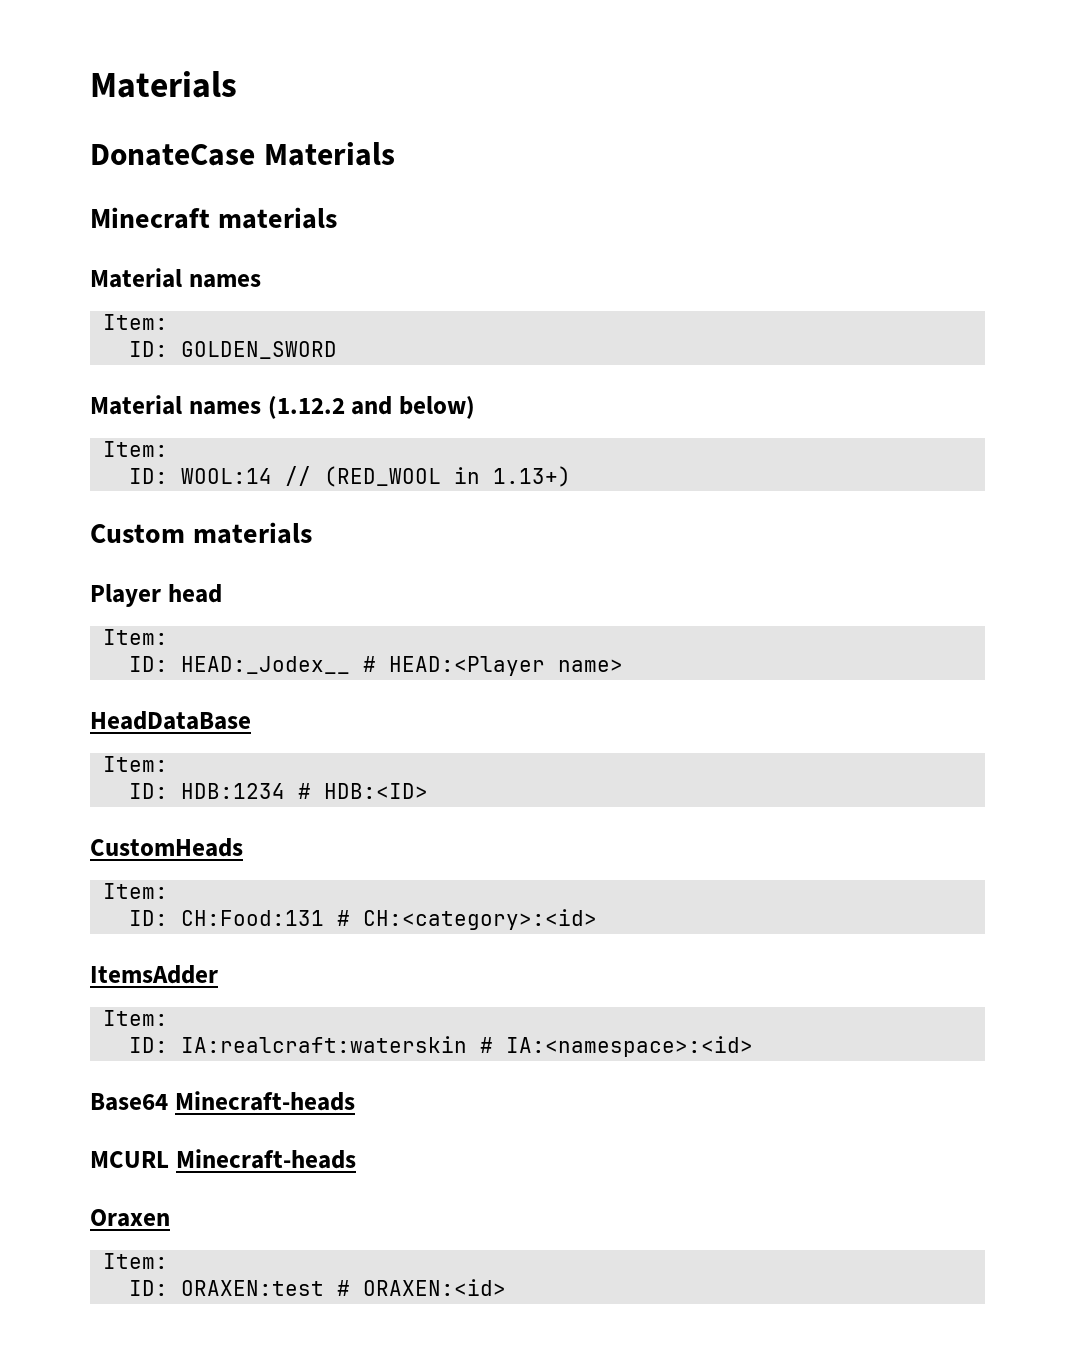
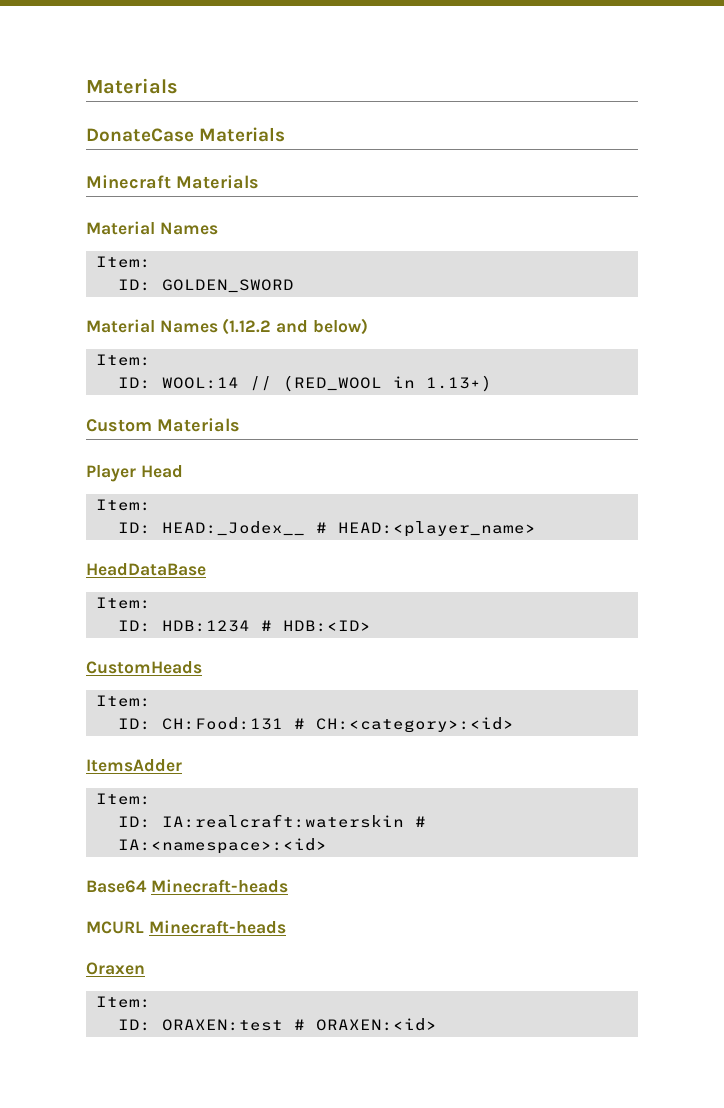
[217,207,337,229] [90,268,261,288] materials // Material names -> [176,175,259,189] [86,221,218,235] Materials // Material Names
[188,401,261,415] names -> [159,320,218,333] Names
[192,522,312,544] materials -> [157,418,240,432] Materials
[167,584,222,603] head -> [140,465,183,478] Head
[388,656,623,676] HEAD:<Player name> -> [337,521,536,537] HEAD:<player_name>

